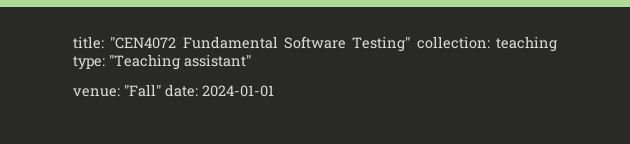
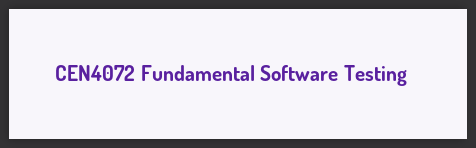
[73,36,557,52] [73,54,251,70] [73,84,274,97] title: "CEN4072 Fundamental Software Testing" collection: teaching type: "Teaching assistant" // venue: "Fall" date: 2024-01-01 -> [55,65,407,86] CEN4072 Fundamental Software Testing

